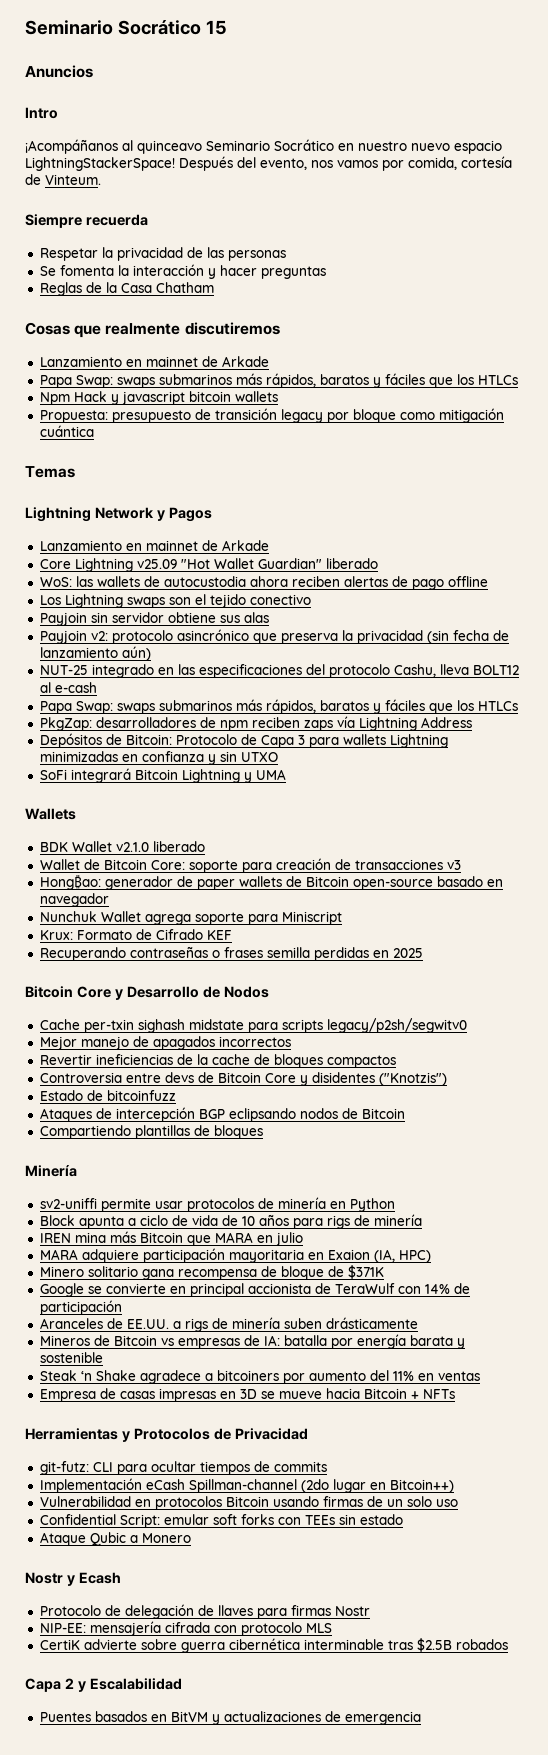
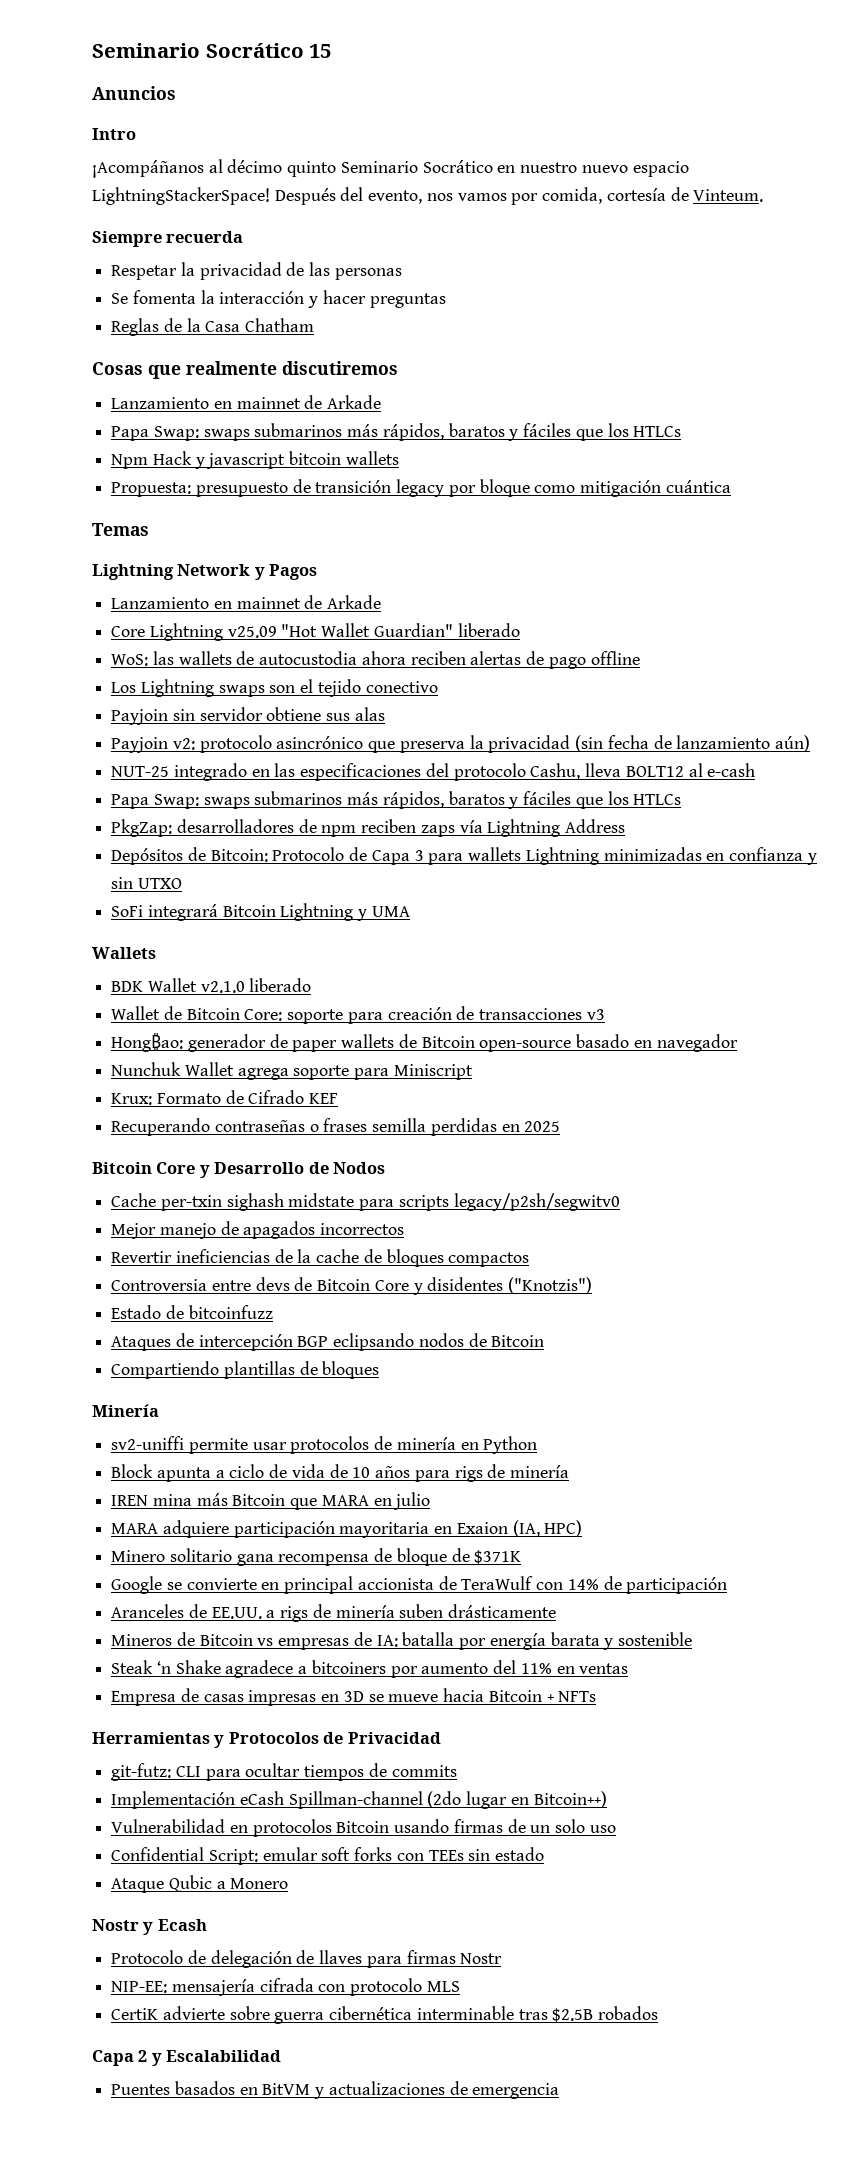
[137,140,202,154] quinceavo -> [227,159,337,177] décimo quinto

